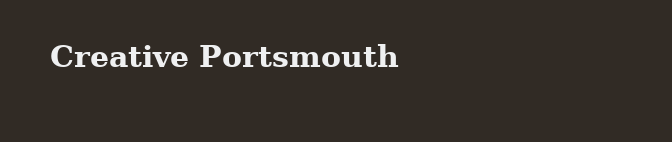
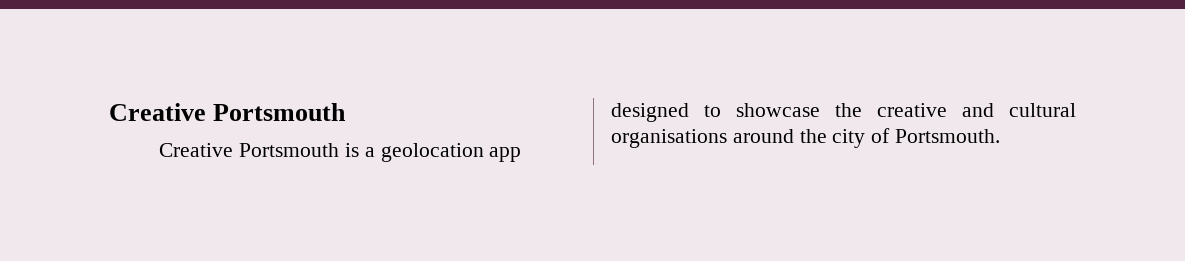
[50,44,399,67] Creative Portsmouth -> [109,103,347,121] [159,143,522,162] [611,103,1076,122] [611,128,1001,148] Creative Portsmouth // Creative Portsmouth is a geolocation app designed to showcase the creative and cultural organisations around the city of Portsmouth.

